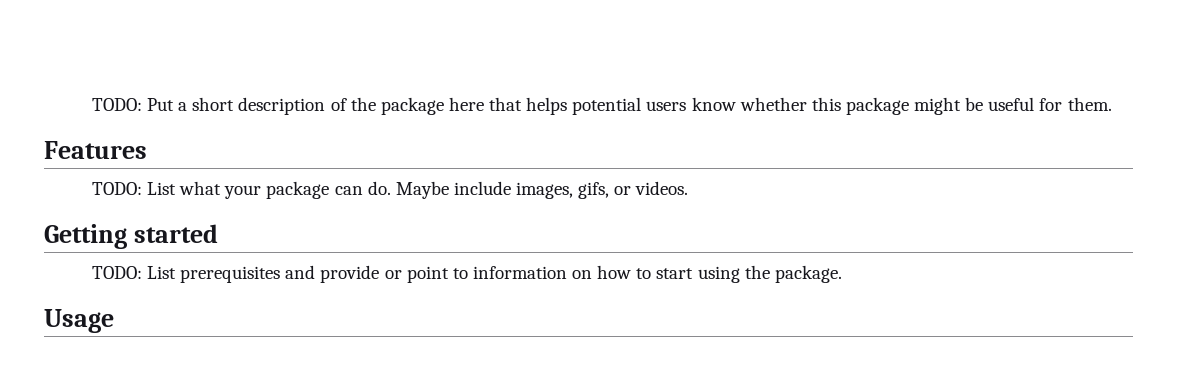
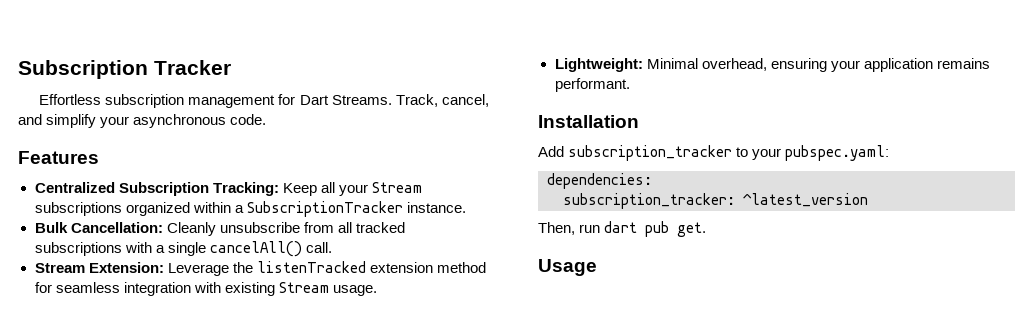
[91,97,1112,115] [44,141,147,159] [91,181,689,199] [44,224,218,249] [91,265,842,283] TODO: Put a short description of the package here that helps potential users know whether this package might be useful for them. // Features // TODO: List what your package can do. Maybe include images, gifs, or videos. // Getting started // TODO: List prerequisites and provide or point to information on how to start using the package. -> [18,60,231,79] [39,94,489,108] [18,114,267,128] [18,151,99,164] [34,182,422,196] [34,201,466,217] [34,222,405,236] [34,241,332,257] [34,261,486,276] [34,282,377,296] [554,58,990,72] [554,78,630,92] [538,115,639,128] [538,145,890,161] [547,173,652,189] [563,193,868,209] [538,221,707,237] Subscription Tracker // Effortless subscription management for Dart Streams. Track, cancel, and simplify your asynchronous code. // Features // Centralized Subscription Tracking: Keep all your Stream subscriptions organized within a SubscriptionTracker instance. // Bulk Cancellation: Cleanly unsubscribe from all tracked subscriptions with a single cancelAll() call. // Stream Extension: Leverage the listenTracked extension method for seamless integration with existing Stream usage. // Lightweight: Minimal overhead, ensuring your application remains performant. // Installation // Add subscription_tracker to your pubspec.yaml: // dependencies: // subscription_tracker: ^latest_version // Then, run dart pub get.

